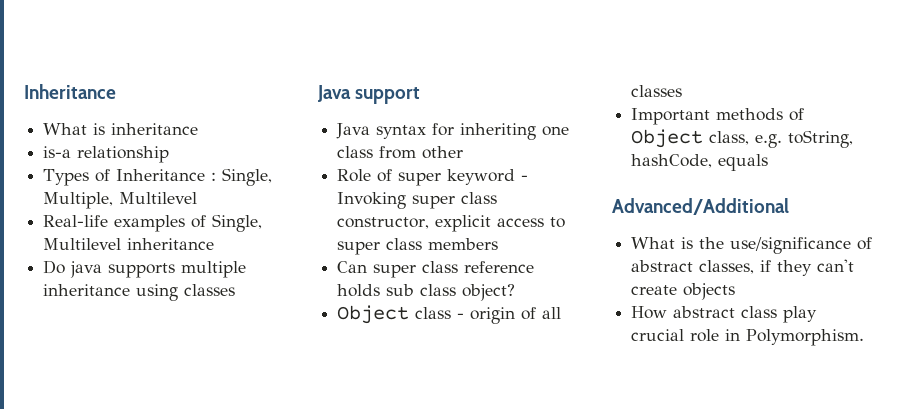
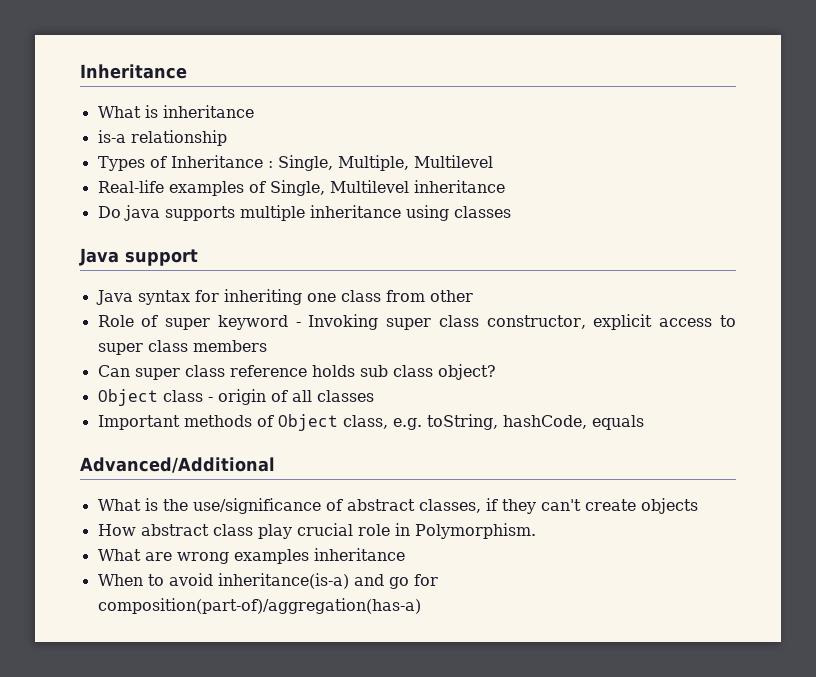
(865, 337) none -> [97,548,405,564] [97,573,438,589] [97,598,421,614] // What are wrong examples inheritance // When to avoid inheritance(is-a) and go for composition(part-of)/aggregation(has-a)

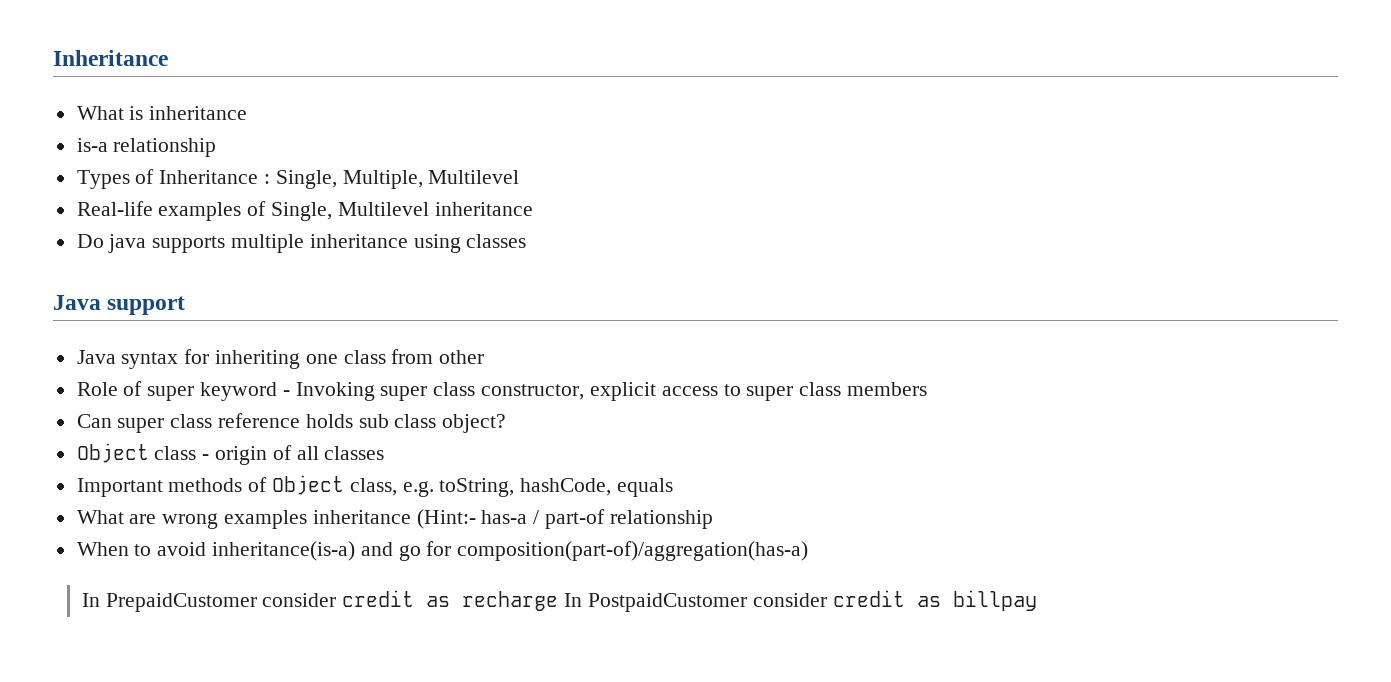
[80,457,275,473] [97,498,698,514] [97,523,536,539] // Advanced/Additional // What is the use/significance of abstract classes, if they can't create objects // How abstract class play crucial role in Polymorphism. -> (674, 487) none
(405, 554) none -> [416,509,713,529] (Hint:- has-a / part-of relationship
(421, 606) none -> [81,590,1037,612] // In PrepaidCustomer consider credit as recharge In PostpaidCustomer consider credit as billpay

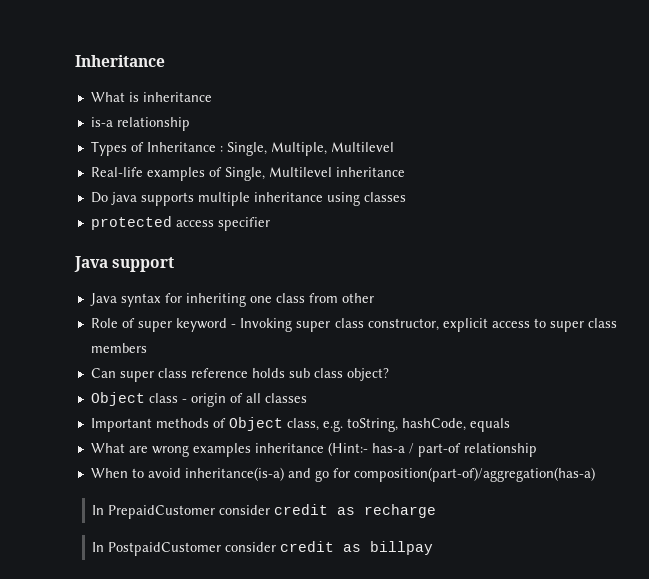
(527, 241) none -> [90,216,270,231] // protected access specifier
(559, 601) none -> (437, 511) //

